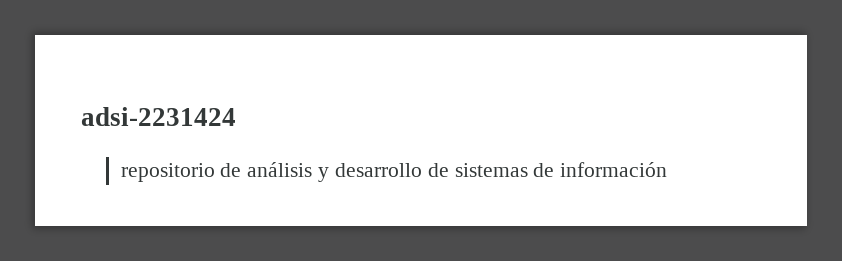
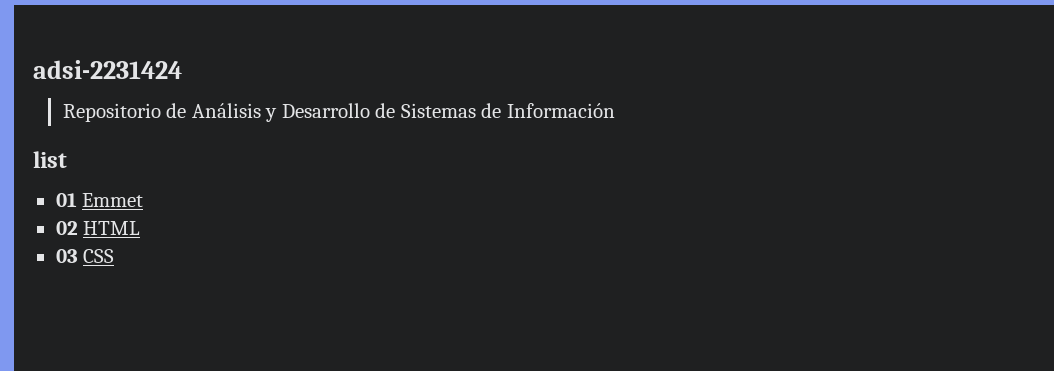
[120,162,668,182] repositorio de análisis y desarrollo de sistemas de información -> [62,103,615,122] [33,151,67,168] [55,193,144,207] [55,221,141,235] [55,249,115,263] Repositorio de Análisis y Desarrollo de Sistemas de Información // list // 01 Emmet // 02 HTML // 03 CSS

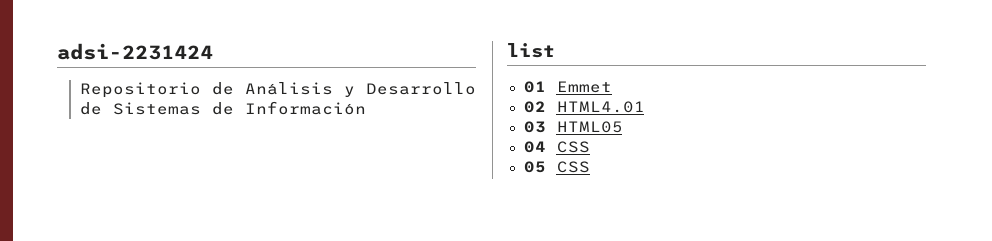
[83,221,141,235] HTML -> [556,101,645,113] HTML4.01
[83,249,115,263] CSS -> [556,121,623,133] [523,141,590,153] [523,161,590,173] HTML05 // 04 CSS // 05 CSS

